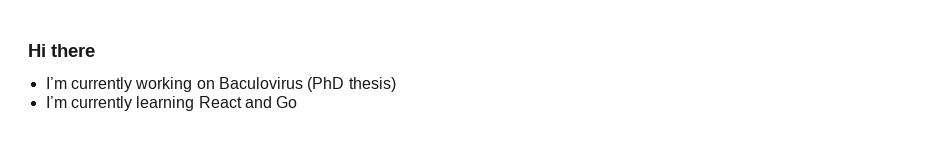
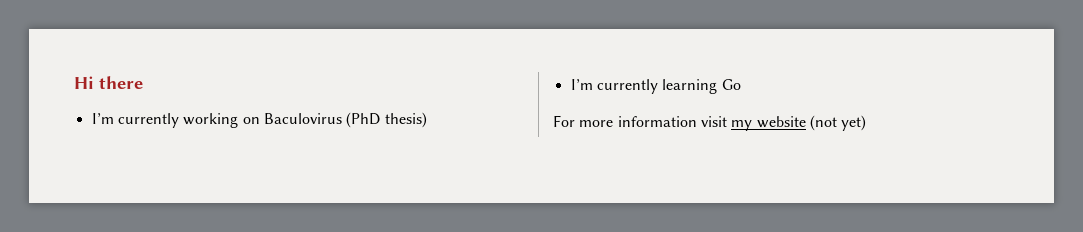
[198,96,272,108] React and -> (718, 86) none
(298, 102) none -> [553,115,867,131] // For more information visit my website (not yet)

